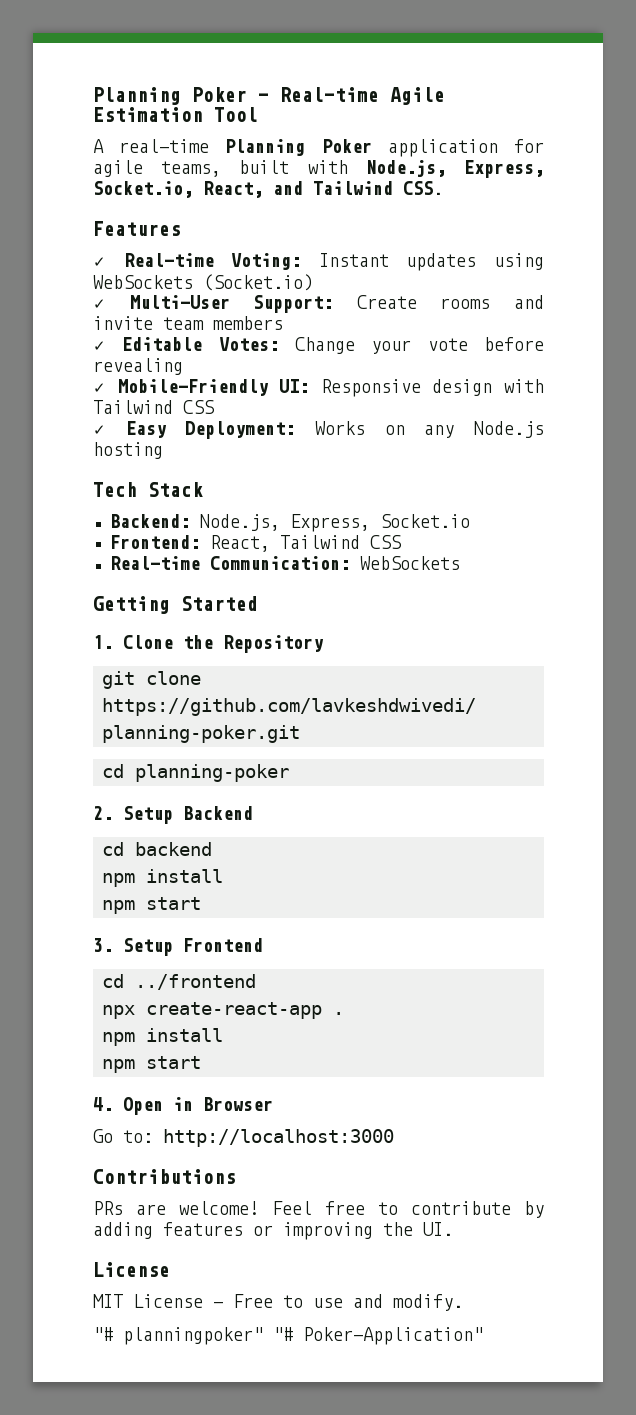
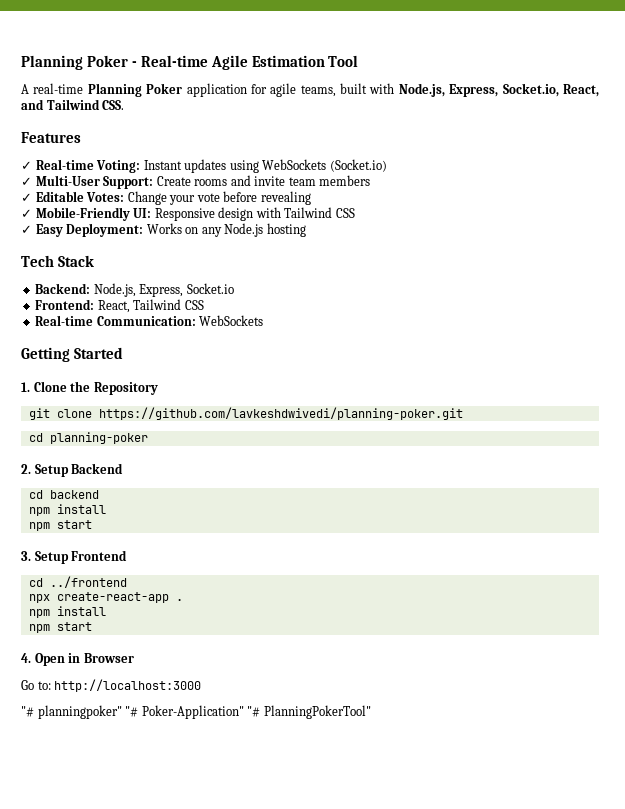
[93,1169,236,1184] [93,1201,544,1218] [93,1222,453,1240] [93,1262,170,1277] [93,1294,463,1311] // Contributions // PRs are welcome! Feel free to contribute by adding features or improving the UI. // License // MIT License - Free to use and modify. -> (202, 685) none
(483, 1336) none -> [247,705,371,719] "# PlanningPokerTool"

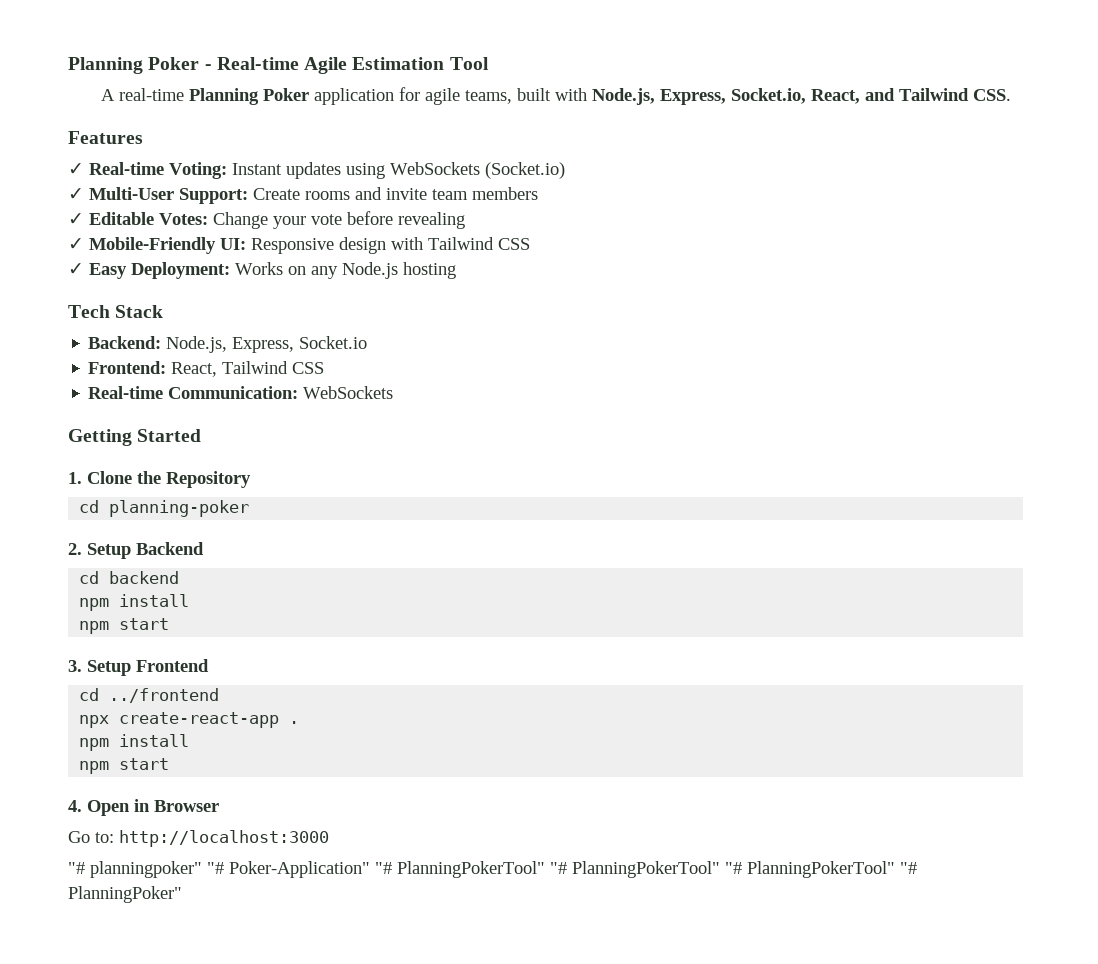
[28,407,463,420] // git clone https://github.com/lavkeshdwivedi/planning-poker.git -> (251, 479) none
(371, 712) none -> [550,861,917,878] [68,886,182,903] "# PlanningPokerTool" "# PlanningPokerTool" "# PlanningPoker"

